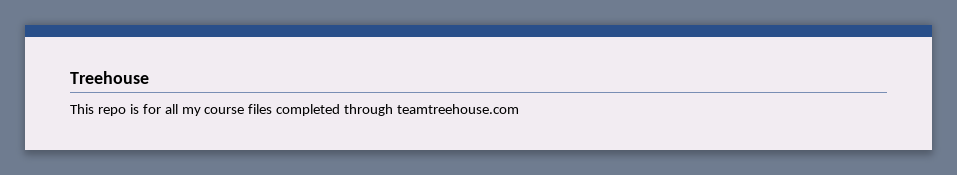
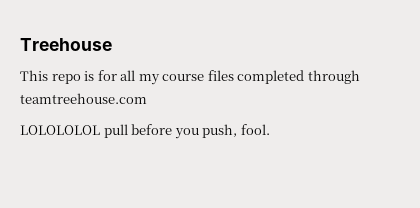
(520, 109) none -> [20,124,270,139] // LOLOLOLOL pull before you push, fool.

